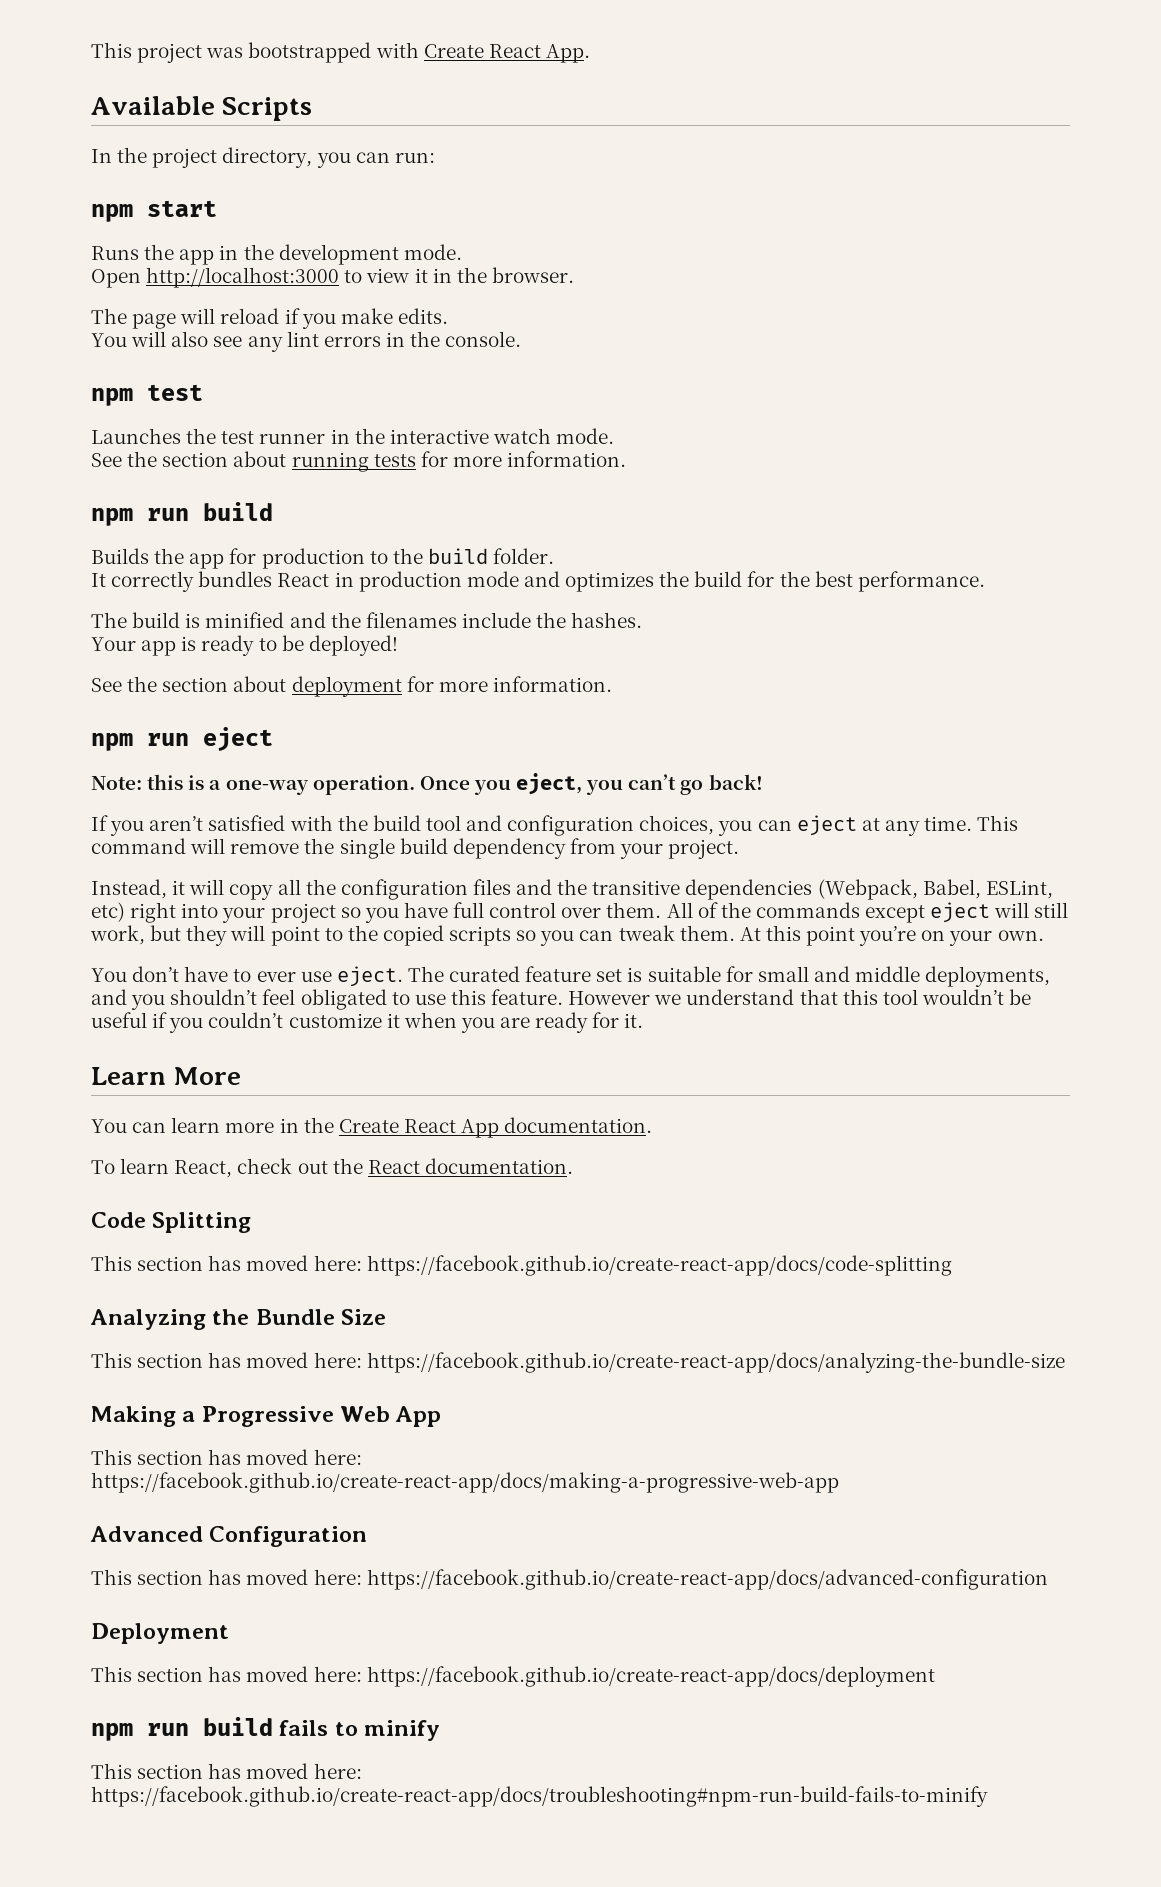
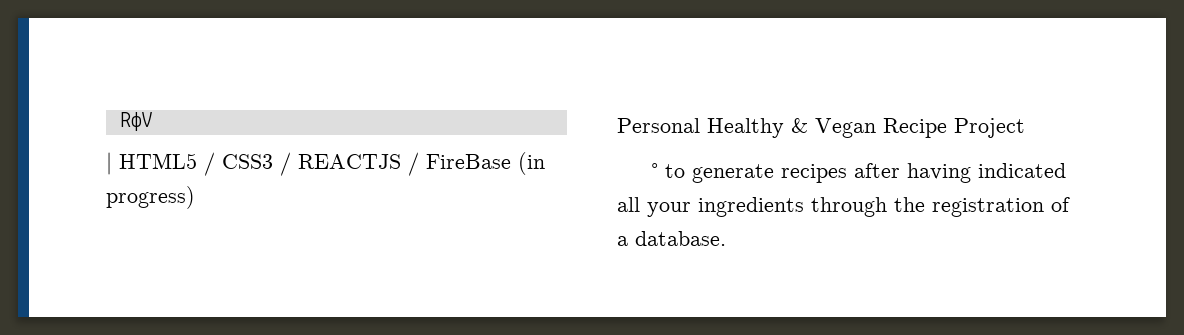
[91,42,590,63] [91,96,313,121] [91,147,435,168] [91,200,217,222] [91,244,462,265] [91,267,574,288] [91,308,448,329] [91,331,522,352] [91,384,203,406] [91,428,615,444] [91,451,627,472] [91,502,273,526] [91,548,555,569] [91,571,985,592] [91,612,643,628] [91,635,398,656] [91,676,612,697] [91,727,273,751] [91,773,763,795] [91,815,1019,836] [91,838,740,859] [91,879,1053,900] [91,902,1069,923] [90,925,1044,946] [91,966,1051,987] [91,989,1032,1010] [91,1012,644,1033] [91,1067,242,1085] [91,1117,653,1138] [91,1158,573,1178] [91,1212,252,1233] [91,1255,952,1276] [90,1309,387,1330] [91,1352,1065,1373] [91,1406,442,1427] [91,1449,362,1465] [91,1472,839,1493] [90,1526,368,1547] [91,1569,1048,1590] [91,1623,229,1644] [91,1666,935,1687] [91,1717,441,1741] [91,1763,362,1779] [91,1786,988,1807] This project was bootstrapped with Create React App. // Available Scripts // In the project directory, you can run: // npm start // Runs the app in the development mode. // Open http://localhost:3000 to view it in the browser. // The page will reload if you make edits. // You will also see any lint errors in the console. // npm test // Launches the test runner in the interactive watch mode. // See the section about running tests for more information. // npm run build // Builds the app for production to the build folder. // It correctly bundles React in production mode and optimizes the build for the best performance. // The build is minified and the filenames include the hashes. // Your app is ready to be deployed! // See the section about deployment for more information. // npm run eject // Note: this is a one-way operation. Once you eject, you can’t go back! // If you aren’t satisfied with the build tool and configuration choices, you can eject at any time. This command will remove the single build dependency from your project. // Instead, it will copy all the configuration files and the transitive dependencies (Webpack, Babel, ESLint, etc) right into your project so you have full control over them. All of the commands except eject will still work, but they will point to the copied scripts so you can tweak them. At this point you’re on your own. // You don’t have to ever use eject. The curated feature set is suitable for small and middle deployments, and you shouldn’t feel obligated to use this feature. However we understand that this tool wouldn’t be useful if you couldn’t customize it when you are ready for it. // Learn More // You can learn more in the Create React App documentation. // To learn React, check out the React documentation. // Code Splitting // This section has moved here: https://facebook.github.io/create-react-app/docs/code-splitting // Analyzing the Bundle Size // This section has moved here: https://facebook.github.io/create-react-app/docs/analyzing-the-bundle-size // Making a Progressive Web App // This section has moved here: https://facebook.github.io/create-react-app/docs/making-a-progressive-web-app // Advanced Configuration // This section has moved here: https://facebook.github.io/create-react-app/docs/advanced-configuration // Deployment // This section has moved here: https://facebook.github.io/create-react-app/docs/deployment // npm run build fails to minify // This section has moved here: https://facebook.github.io/create-react-app/docs/troubleshooting#npm-run-build-fails-to-minify -> [118,112,152,131] [106,152,545,176] [106,186,195,209] [617,118,1025,138] [650,163,1066,183] [617,197,1070,217] [617,231,726,246] RфV // | HTML5 / CSS3 / REACTJS / FireBase (in progress) // Personal Healthy & Vegan Recipe Project // ° to generate recipes after having indicated all your ingredients through the registration of a database.

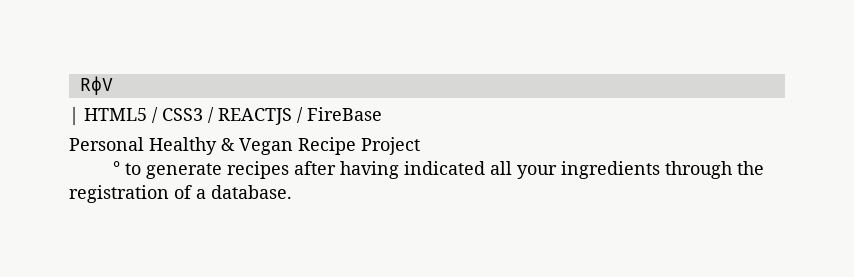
[518,152,545,175] [106,186,195,209] (in progress) -> (382, 114) none

